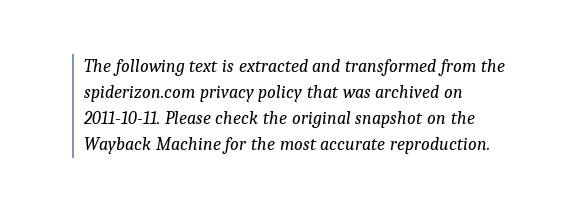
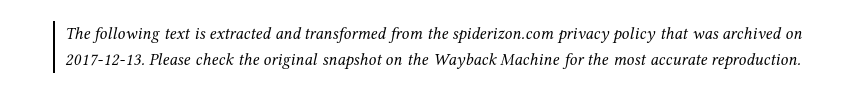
[82,111,160,124] 2011-10-11. -> [64,54,145,66] 2017-12-13.

